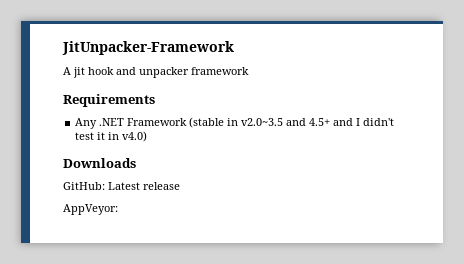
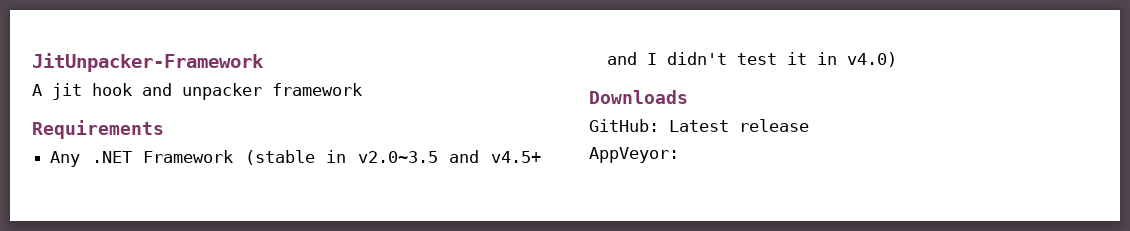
[309,118,331,126] 4.5+ -> [491,151,541,163] v4.5+

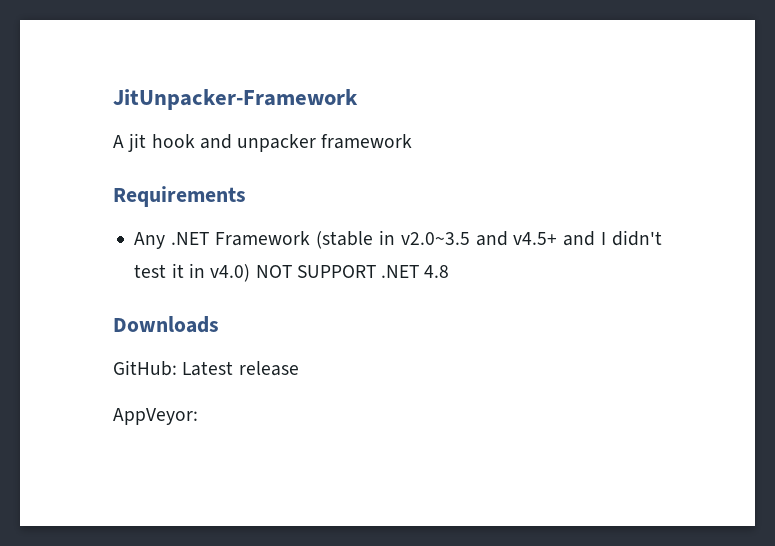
(898, 59) none -> [255,265,450,278] NOT SUPPORT .NET 4.8

